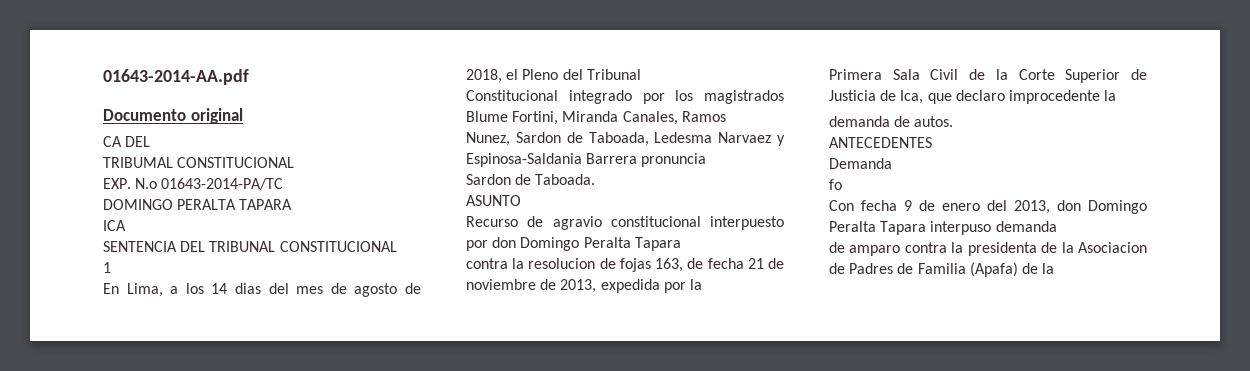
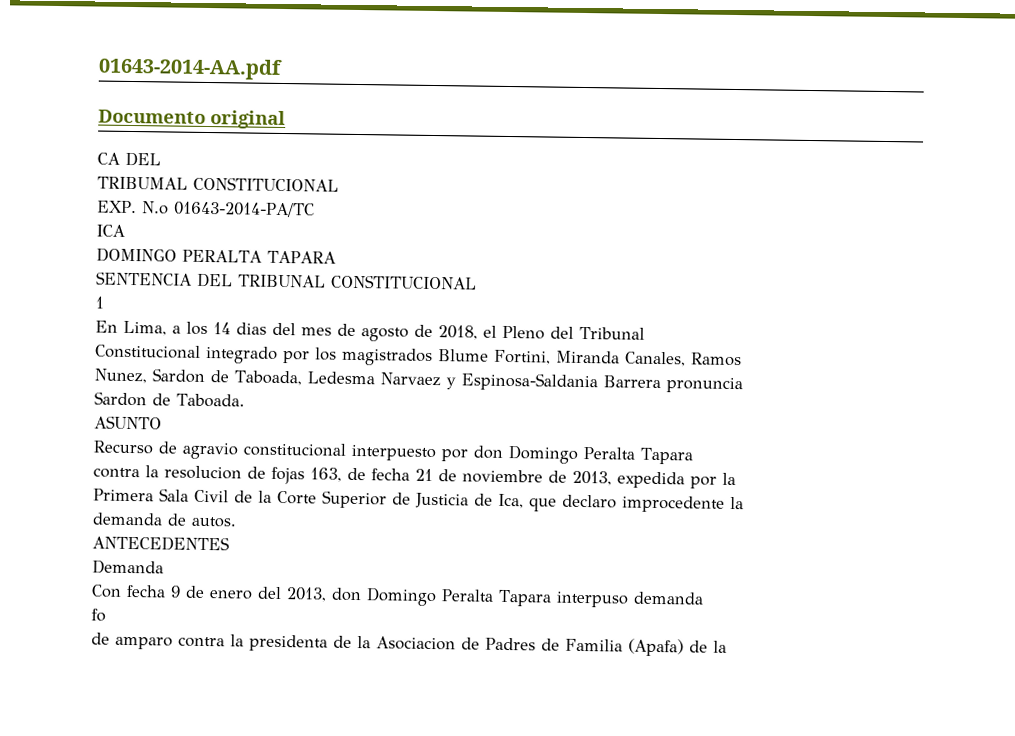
(284, 184) none -> [96,224,125,237] // ICA
[103,220,126,231] // ICA -> (336, 257) none
[829,179,842,190] // fo -> (164, 567) none
(1057, 226) none -> [91,608,106,622] // fo

